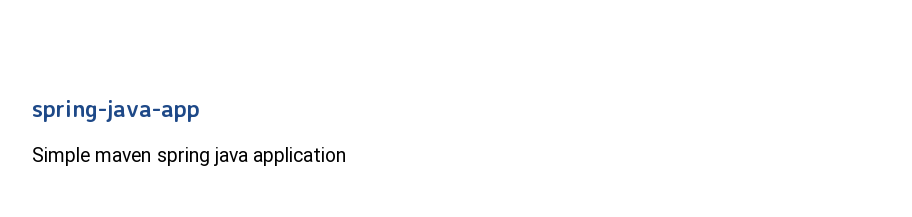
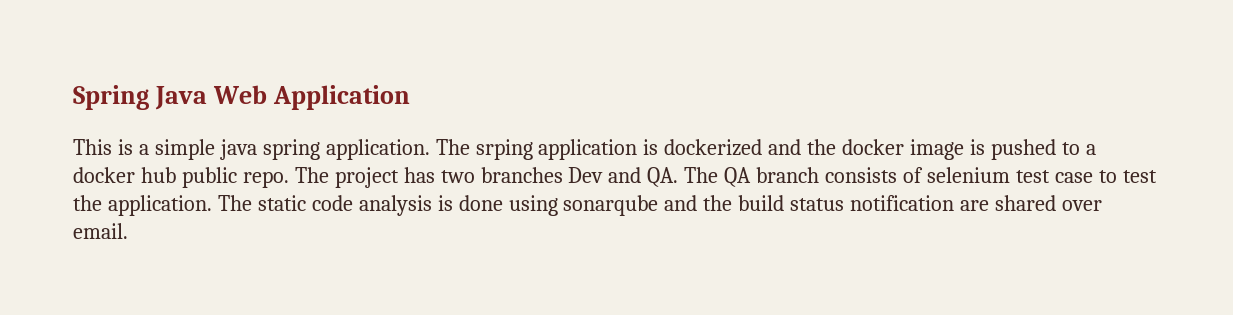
[32,100,200,122] [32,147,347,166] spring-java-app // Simple maven spring java application -> [73,85,410,110] [73,139,1096,160] [73,167,1157,188] [73,195,1102,216] [73,223,128,239] Spring Java Web Application // This is a simple java spring application. The srping application is dockerized and the docker image is pushed to a docker hub public repo. The project has two branches Dev and QA. The QA branch consists of selenium test case to test the application. The static code analysis is done using sonarqube and the build status notification are shared over email.

